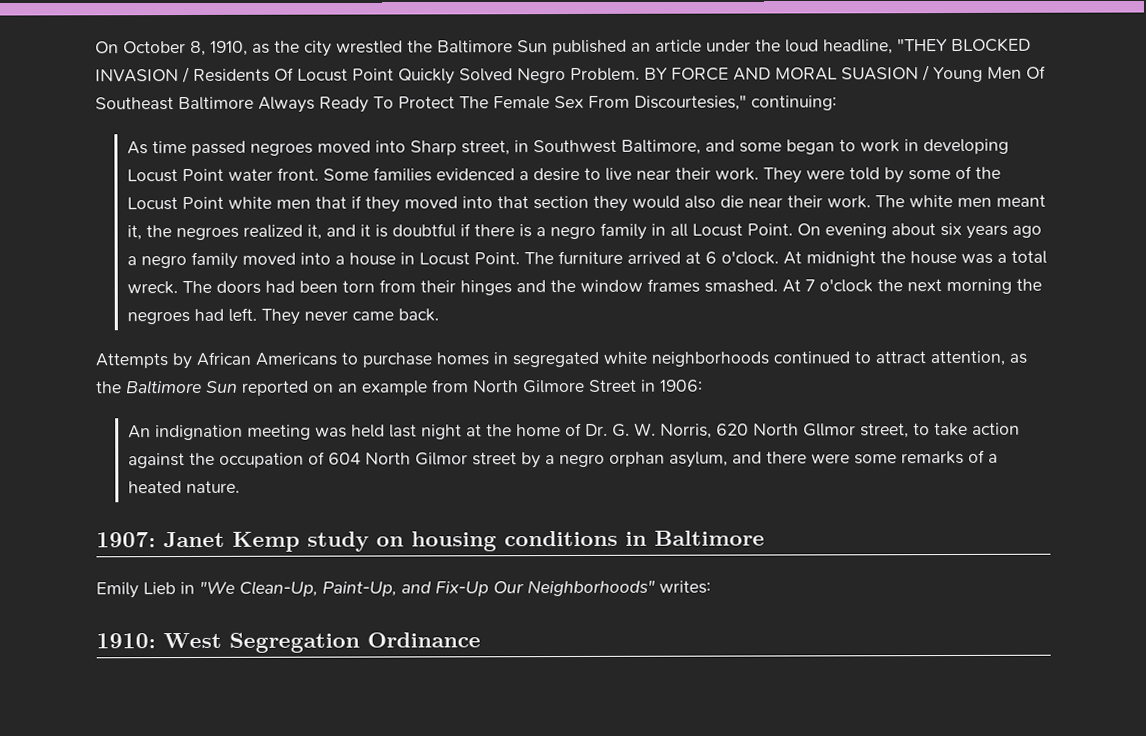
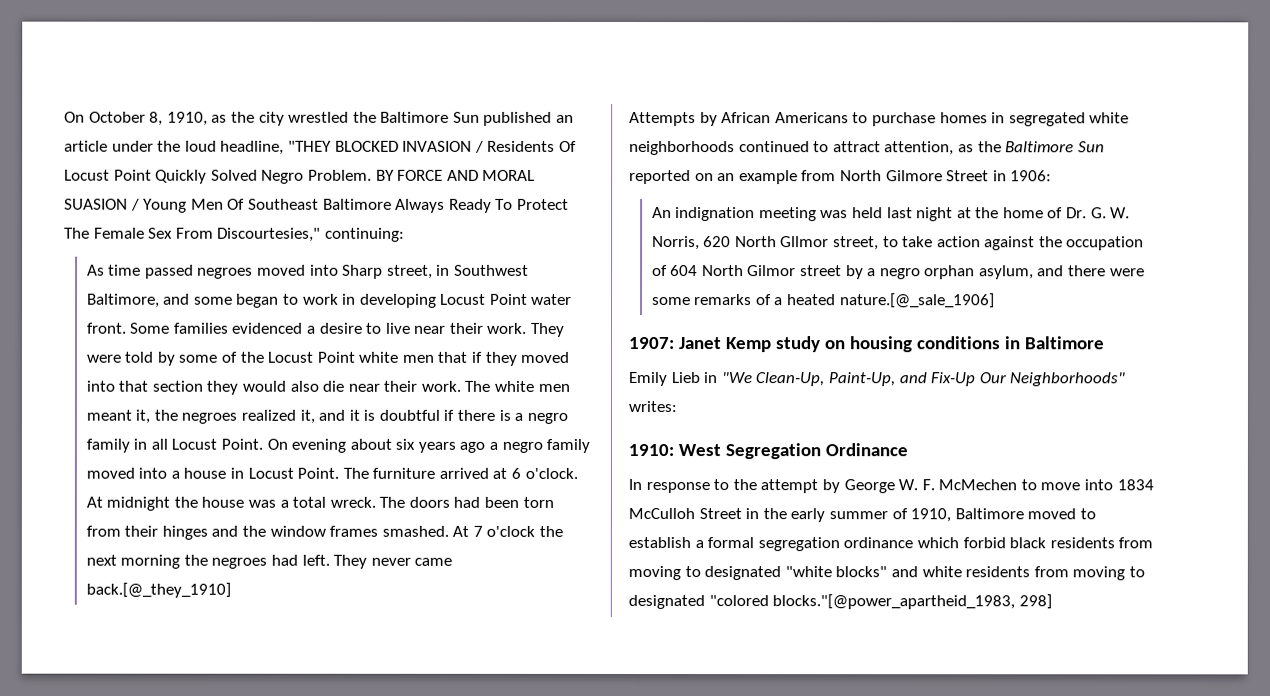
[397,308,439,322] back. -> [85,582,231,598] back.[@_they_1910]
[185,480,240,494] nature. -> [839,293,995,309] nature.[@_sale_1906]
(481, 640) none -> [628,478,1154,494] [628,507,1096,523] [628,536,1154,552] [628,565,1145,581] [628,594,1052,610] // In response to the attempt by George W. F. McMechen to move into 1834 McCulloh Street in the early summer of 1910, Baltimore moved to establish a formal segregation ordinance which forbid black residents from moving to designated "white blocks" and white residents from moving to designated "colored blocks."[@power_apartheid_1983, 298]

